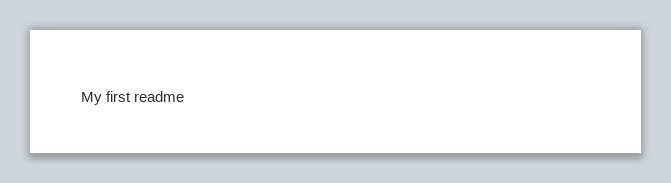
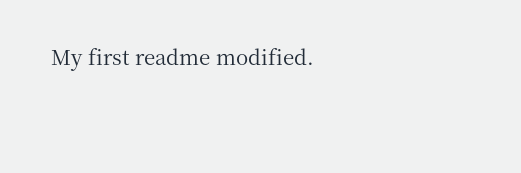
(185, 96) none -> [215,48,314,65] modified.

